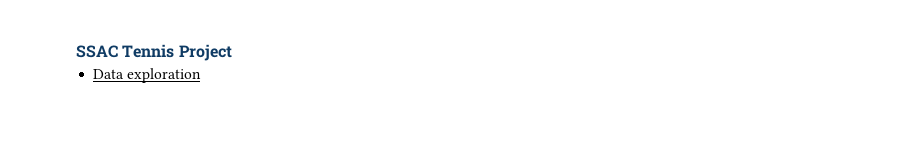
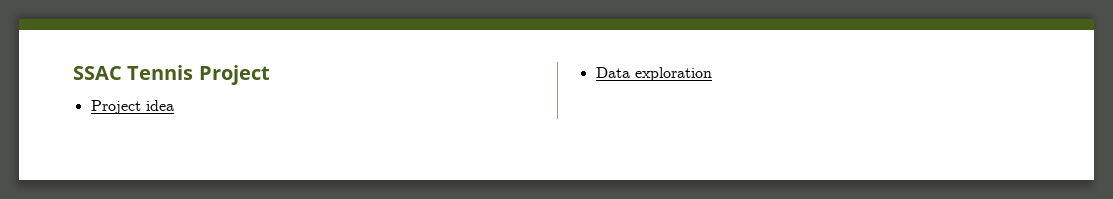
(232, 52) none -> [90,100,174,114] // Project idea

